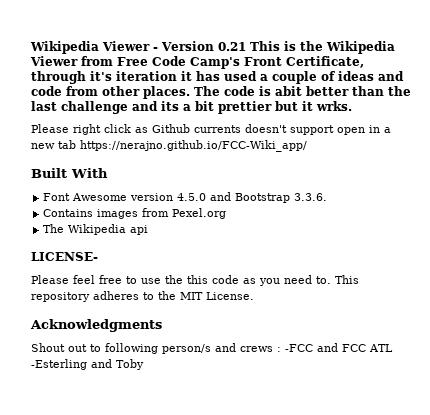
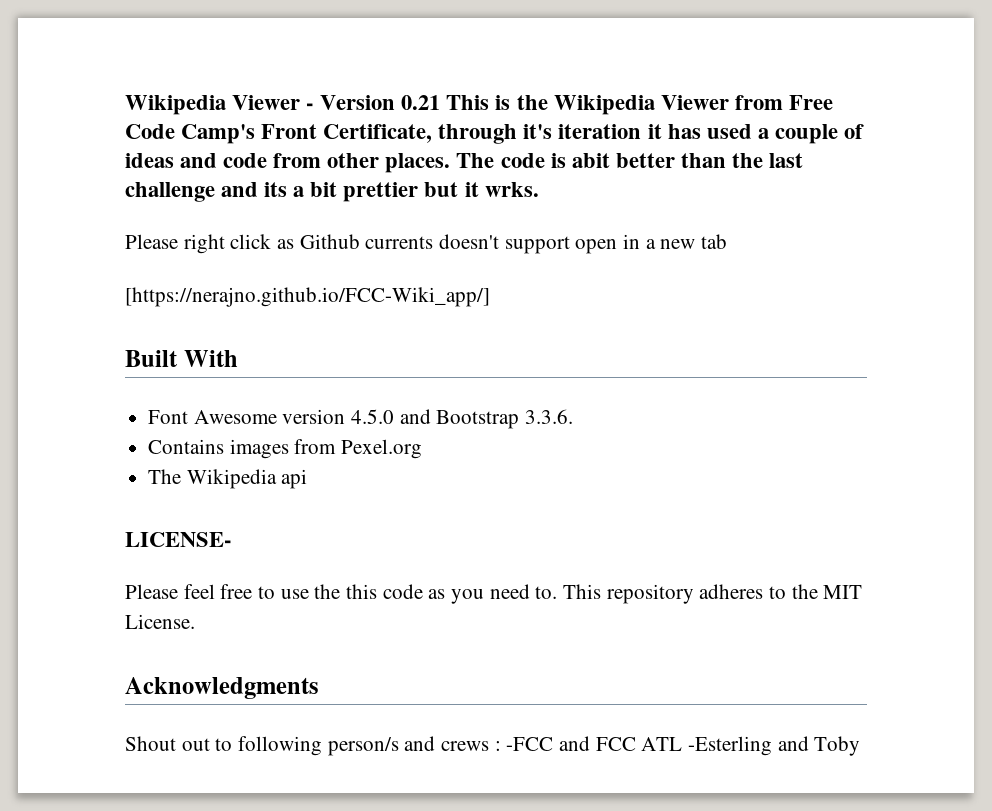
[80,140,307,152] https://nerajno.github.io/FCC-Wiki_app/ -> [125,287,490,307] // [https://nerajno.github.io/FCC-Wiki_app/]

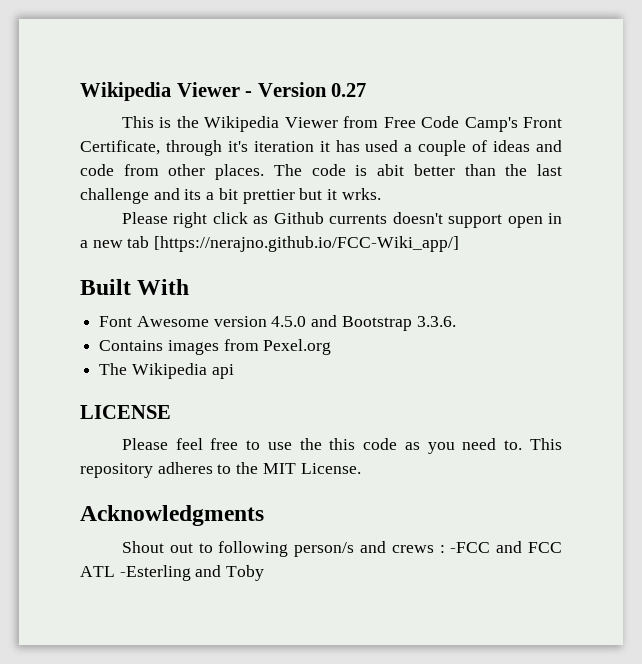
[401,95,441,110] 0.21 -> [331,83,367,97] 0.27 //
(728, 241) // -> (150, 242) none
[125,532,232,547] LICENSE- -> [80,405,171,419] LICENSE

